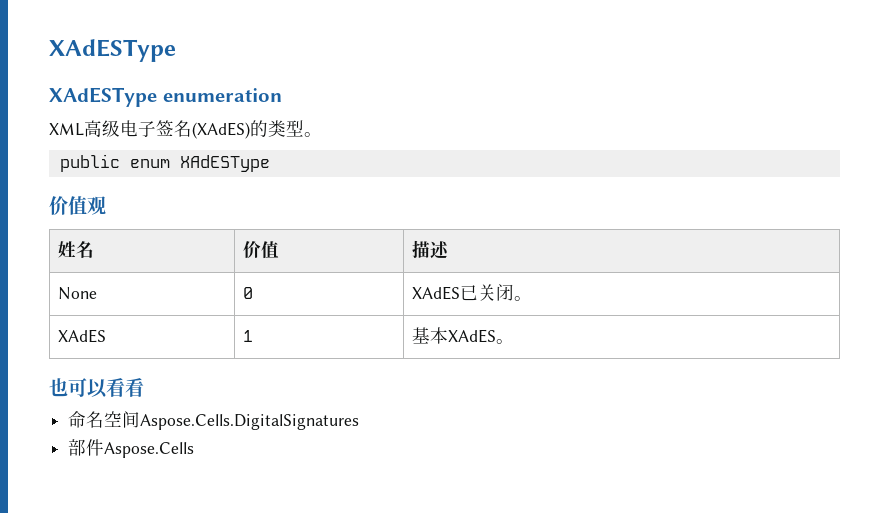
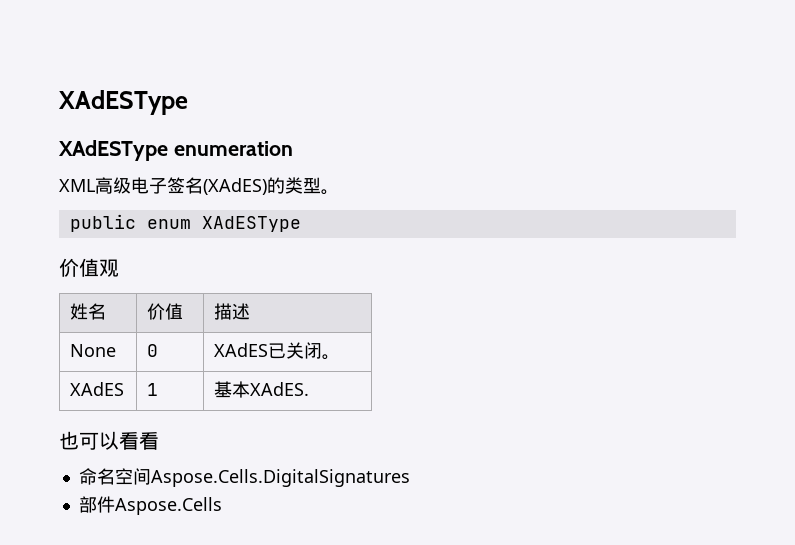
[447,329,514,344] XAdES。 -> [250,382,310,396] XAdES.

